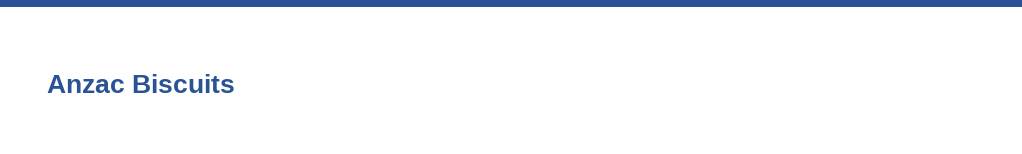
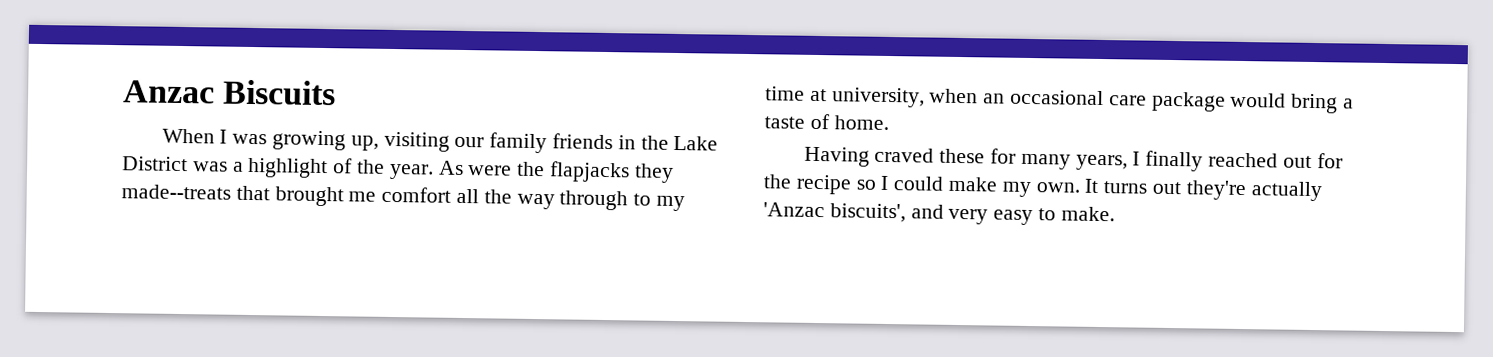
(236, 83) none -> [161,128,719,154] [122,156,674,183] [121,184,686,212] [765,86,1355,114] [764,113,889,131] [803,146,1343,172] [763,174,1323,202] [763,202,1115,226] // When I was growing up, visiting our family friends in the Lake District was a highlight of the year. As were the flapjacks they made--treats that brought me comfort all the way through to my time at university, when an occasional care package would bring a taste of home. // Having craved these for many years, I finally reached out for the recipe so I could make my own. It turns out they're actually 'Anzac biscuits', and very easy to make.

